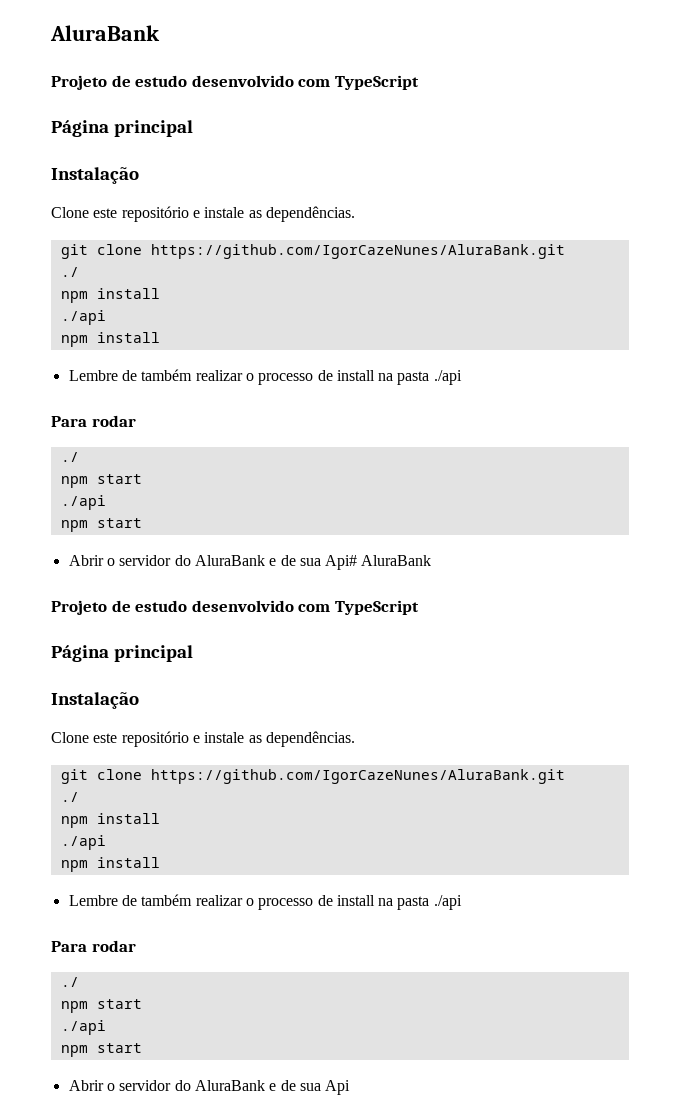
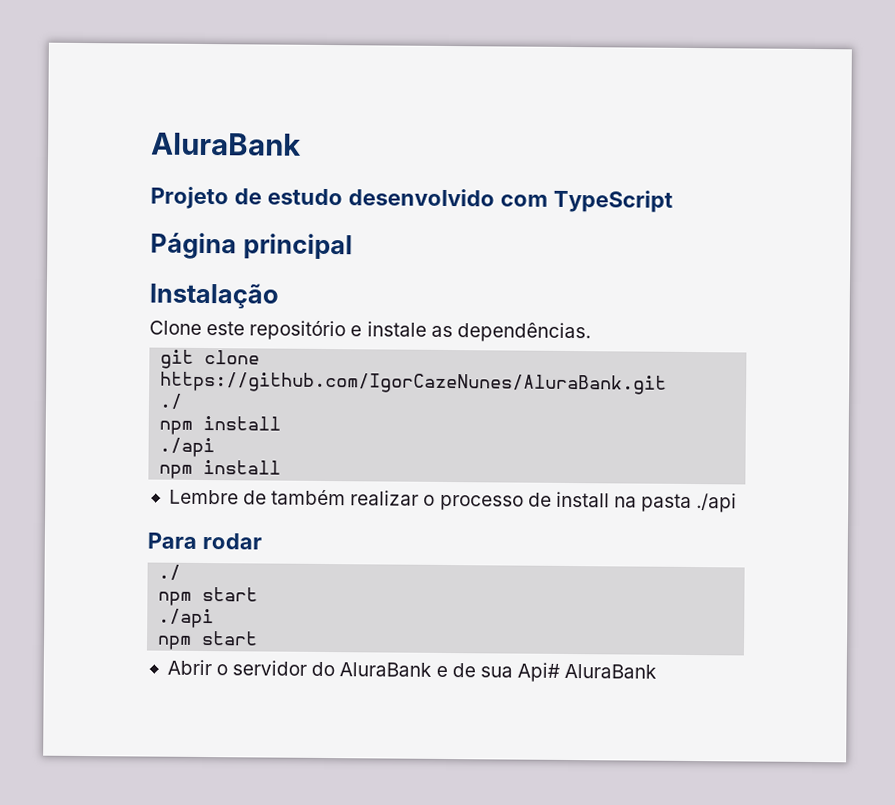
[51,600,419,615] [51,645,194,662] [51,692,139,709] [51,731,355,747] [60,769,565,784] [60,792,79,802] [60,813,160,828] [60,835,106,850] [60,857,160,872] [68,894,462,910] [51,940,136,952] [60,977,79,987] [60,999,142,1013] [60,1020,106,1035] [60,1043,142,1057] [68,1080,351,1095] // Projeto de estudo desenvolvido com TypeScript // Página principal // Instalação // Clone este repositório e instale as dependências. // git clone https://github.com/IgorCazeNunes/AluraBank.git // ./ // npm install // ./api // npm install // Lembre de também realizar o processo de install na pasta ./api // Para rodar // ./ // npm start // ./api // npm start // Abrir o servidor do AluraBank e de sua Api -> (658, 671) none

